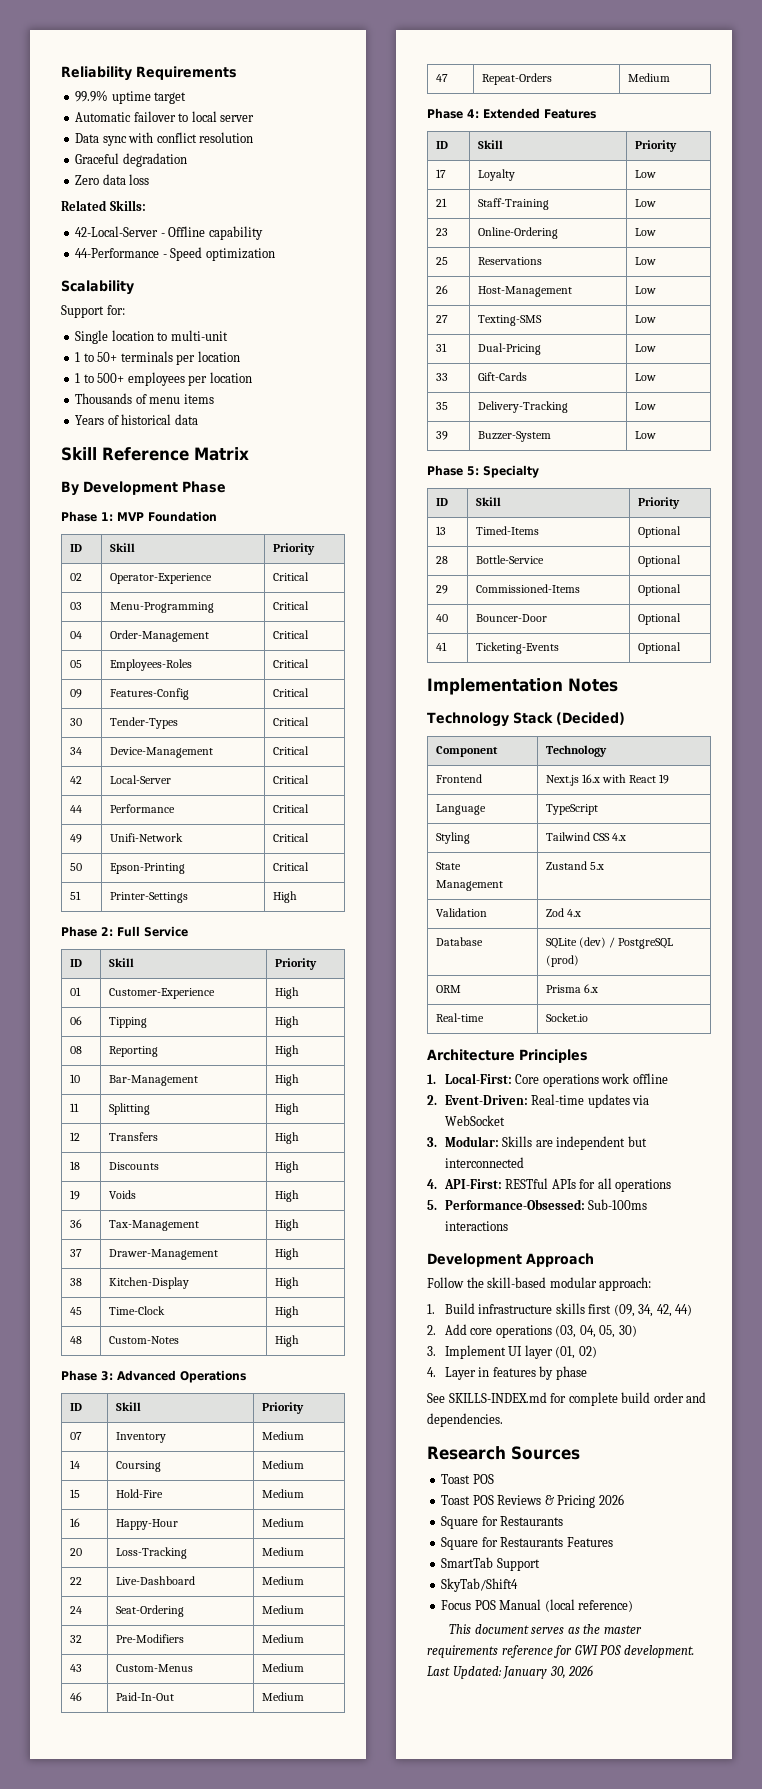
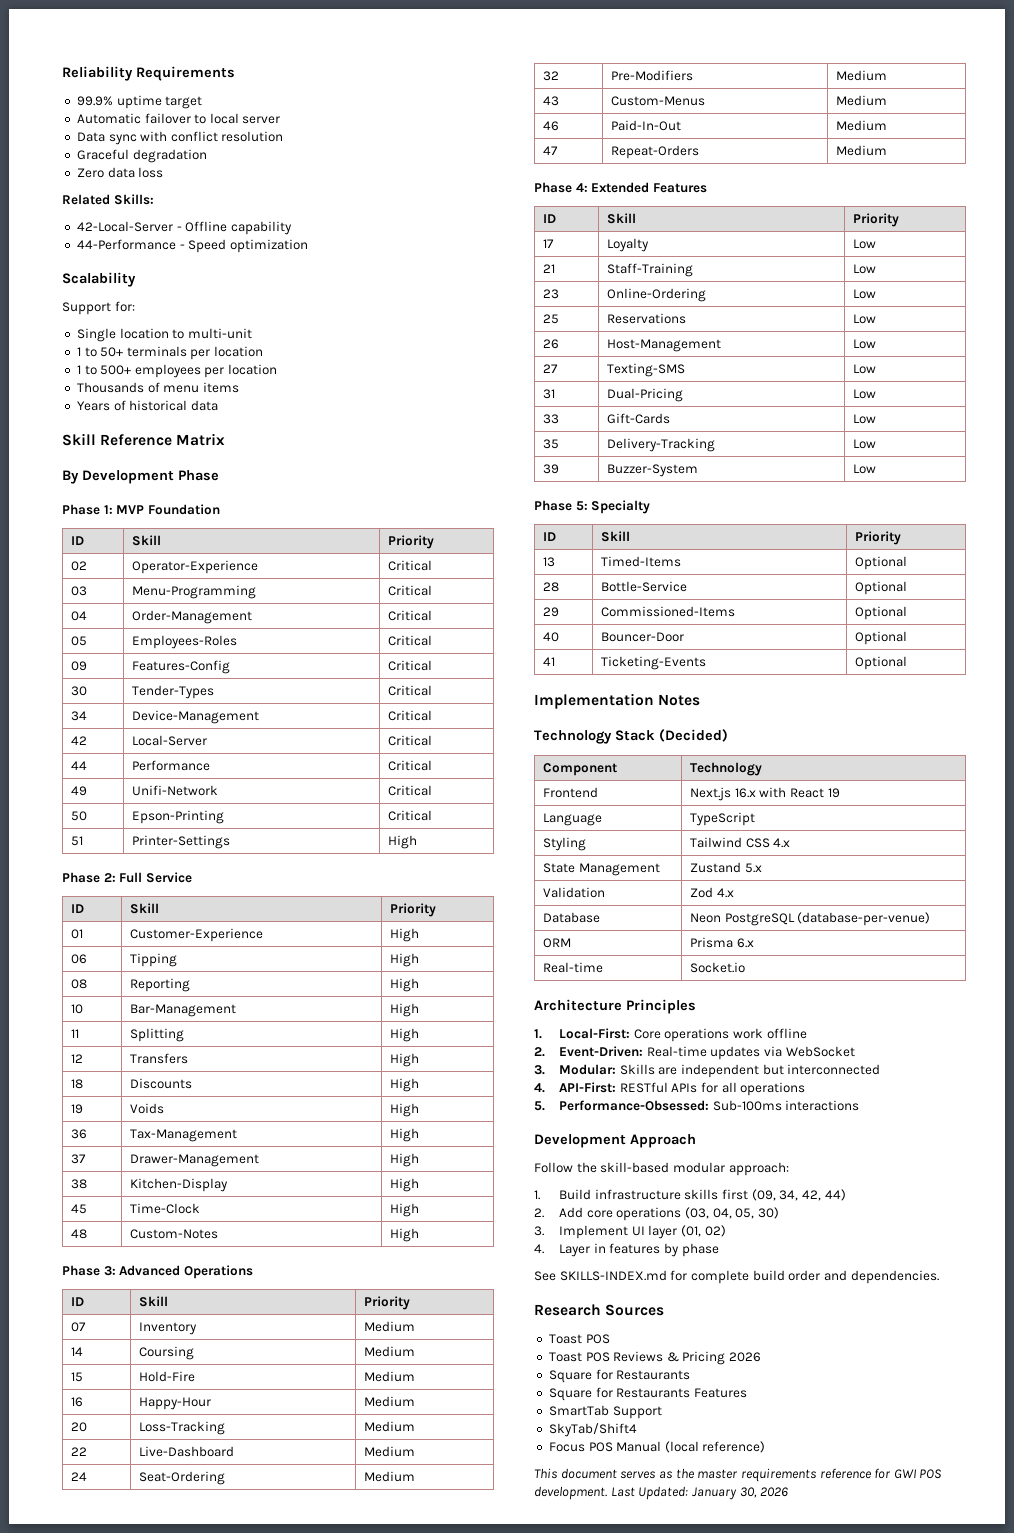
[545,937,674,949] [545,955,579,967] SQLite (dev) / PostgreSQL (prod) -> [689,912,931,926] Neon PostgreSQL (database-per-venue)

